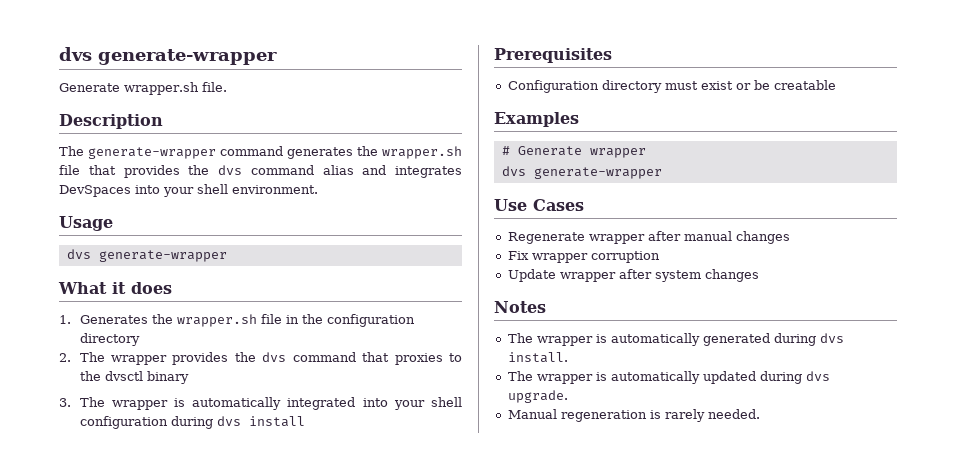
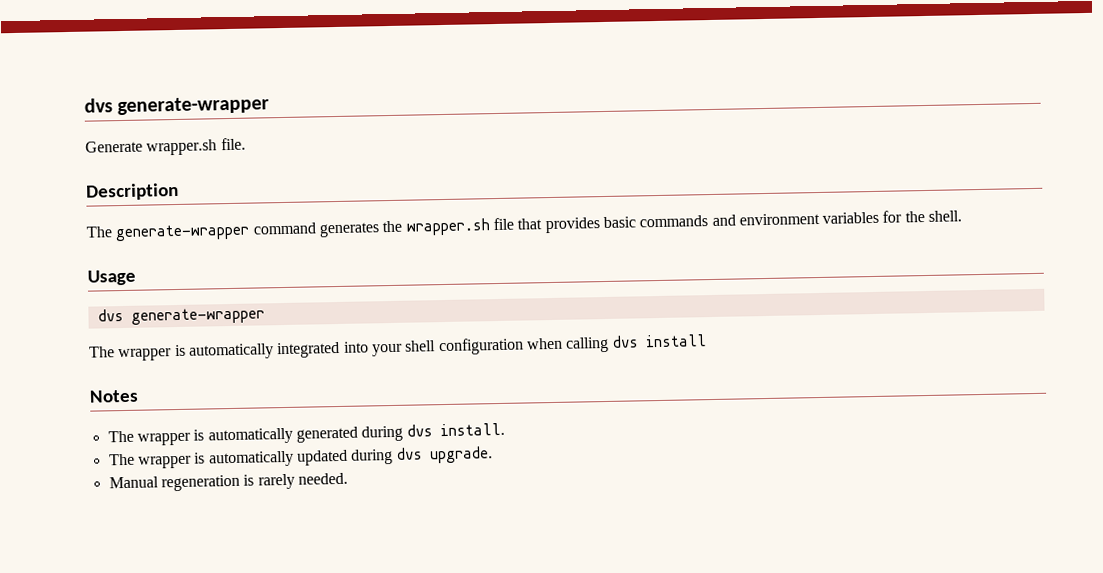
[188,165,462,178] [59,184,318,197] [59,216,113,231] [66,249,227,262] [58,282,172,294] [59,314,415,327] [79,333,140,346] [59,352,462,365] [79,371,189,384] [59,398,71,407] the dvs command alias and integrates DevSpaces into your shell environment. // Usage // dvs generate-wrapper // What it does // 1. Generates the wrapper.sh file in the configuration directory // 2. The wrapper provides the dvs command that proxies to the dvsctl binary // 3. -> [602,210,963,229] [87,269,136,286] [97,307,265,325] basic commands and environment variables for the shell. // Usage // dvs generate-wrapper //
[170,416,213,429] during -> [525,336,610,353] when calling
[494,48,612,63] [507,80,836,93] [494,112,579,127] [501,146,646,158] [501,166,662,179] [494,199,584,211] [507,231,790,244] [507,251,660,263] [507,269,759,282] // Prerequisites // Configuration directory must exist or be creatable // Examples // # Generate wrapper // dvs generate-wrapper // Use Cases // Regenerate wrapper after manual changes // Fix wrapper corruption // Update wrapper after system changes -> (707, 341) none

